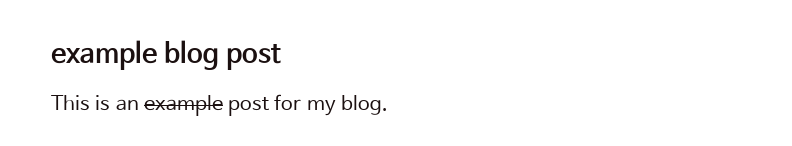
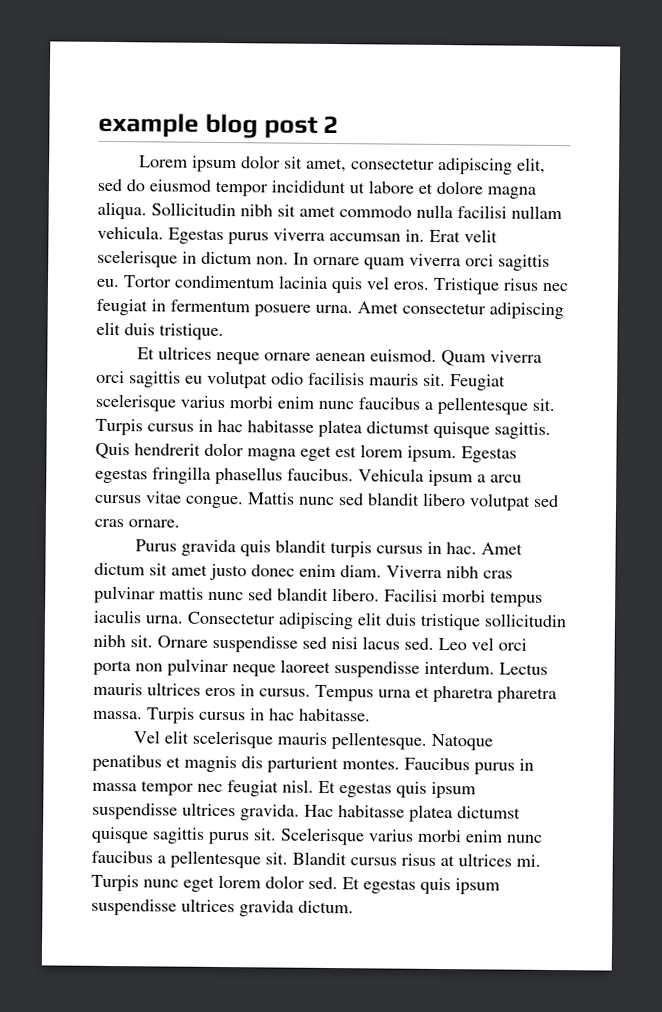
[51,94,388,116] // This is an example post for my blog. -> [323,115,340,134] [138,155,546,175] [97,178,536,199] [97,201,562,220] [97,225,498,245] [97,249,550,271] [96,275,569,295] [96,298,564,320] [96,321,224,341] [136,346,542,367] [96,370,506,391] [95,393,555,415] [95,418,551,439] [95,442,517,463] [95,466,522,487] [95,491,559,511] [94,518,180,528] [134,539,523,558] [94,562,513,581] [94,585,543,607] [93,609,567,631] [93,634,527,653] [93,658,548,678] [93,682,557,704] [93,707,371,724] [132,730,493,751] [92,754,534,775] [92,779,476,799] [92,802,521,823] [91,826,543,846] [91,850,541,869] [91,874,500,895] [91,898,354,917] 2 // Lorem ipsum dolor sit amet, consectetur adipiscing elit, sed do eiusmod tempor incididunt ut labore et dolore magna aliqua. Sollicitudin nibh sit amet commodo nulla facilisi nullam vehicula. Egestas purus viverra accumsan in. Erat velit scelerisque in dictum non. In ornare quam viverra orci sagittis eu. Tortor condimentum lacinia quis vel eros. Tristique risus nec feugiat in fermentum posuere urna. Amet consectetur adipiscing elit duis tristique. // Et ultrices neque ornare aenean euismod. Quam viverra orci sagittis eu volutpat odio facilisis mauris sit. Feugiat scelerisque varius morbi enim nunc faucibus a pellentesque sit. Turpis cursus in hac habitasse platea dictumst quisque sagittis. Quis hendrerit dolor magna eget est lorem ipsum. Egestas egestas fringilla phasellus faucibus. Vehicula ipsum a arcu cursus vitae congue. Mattis nunc sed blandit libero volutpat sed cras ornare. // Purus gravida quis blandit turpis cursus in hac. Amet dictum sit amet justo donec enim diam. Viverra nibh cras pulvinar mattis nunc sed blandit libero. Facilisi morbi tempus iaculis urna. Consectetur adipiscing elit duis tristique sollicitudin nibh sit. Ornare suspendisse sed nisi lacus sed. Leo vel orci porta non pulvinar neque laoreet suspendisse interdum. Lectus mauris ultrices eros in cursus. Tempus urna et pharetra pharetra massa. Turpis cursus in hac habitasse. // Vel elit scelerisque mauris pellentesque. Natoque penatibus et magnis dis parturient montes. Faucibus purus in massa tempor nec feugiat nisl. Et egestas quis ipsum suspendisse ultrices gravida. Hac habitasse platea dictumst quisque sagittis purus sit. Scelerisque varius morbi enim nunc faucibus a pellentesque sit. Blandit cursus risus at ultrices mi. Turpis nunc eget lorem dolor sed. Et egestas quis ipsum suspendisse ultrices gravida dictum.

